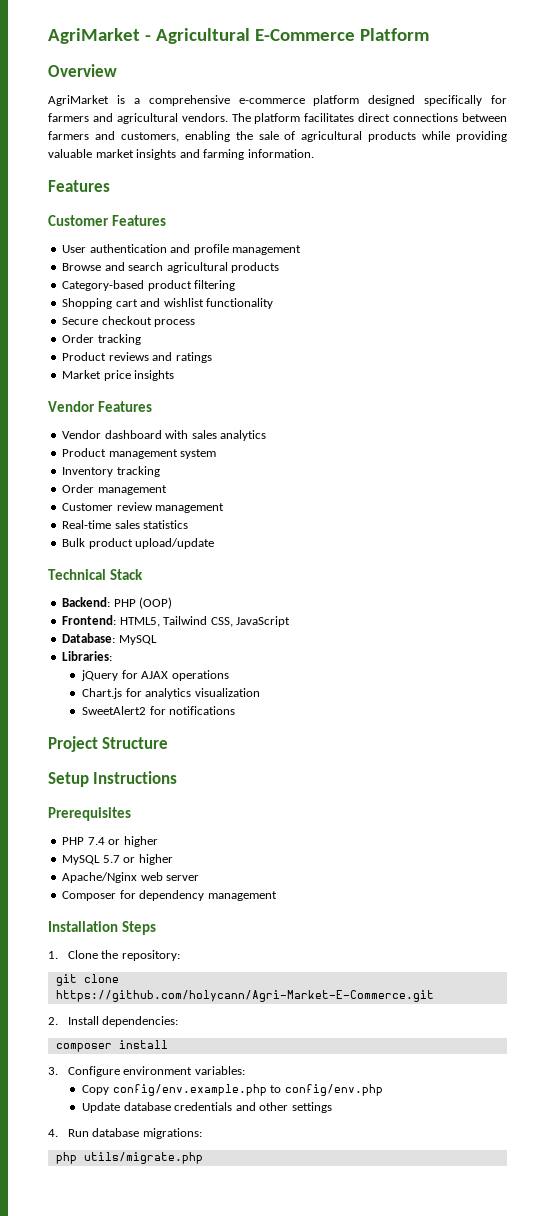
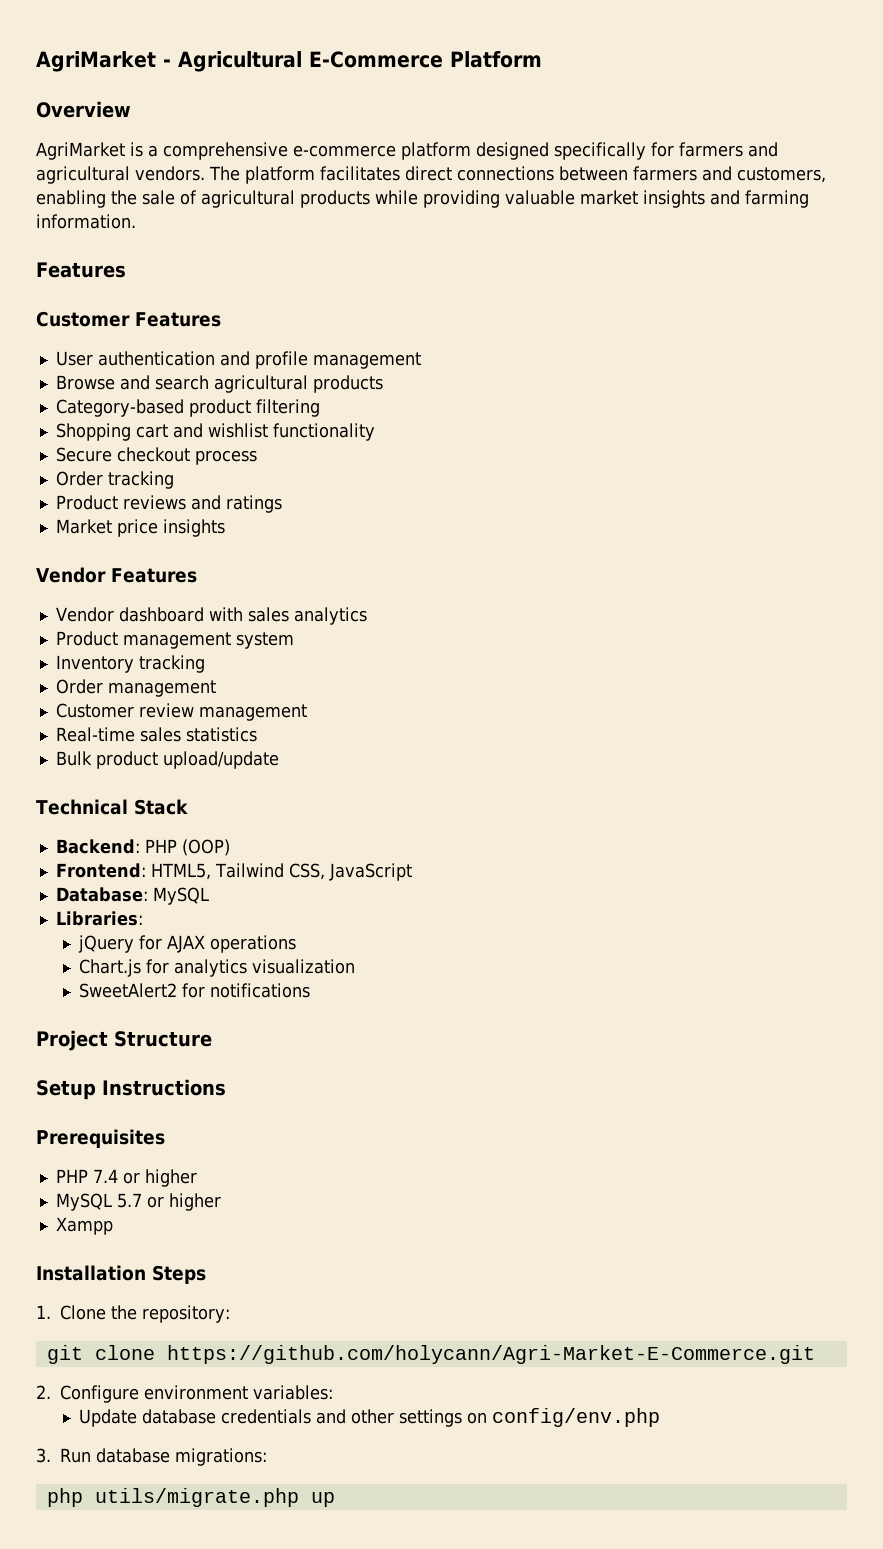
[62,872,200,883] [62,890,277,901] Apache/Nginx web server // Composer for dependency management -> [55,1217,113,1235] Xampp
[67,1016,179,1027] [55,1040,168,1052] [48,1067,58,1075] Install dependencies: // composer install // 3. -> (51, 1392) none
[82,1084,383,1096] // Copy config/env.example.php to config/env.php -> (333, 1392) none
[48,1129,58,1137] // 4. -> [467,1408,661,1427] [36,1448,51,1463] on config/env.php // 3.
(203, 1158) none -> [310,1492,335,1507] up

